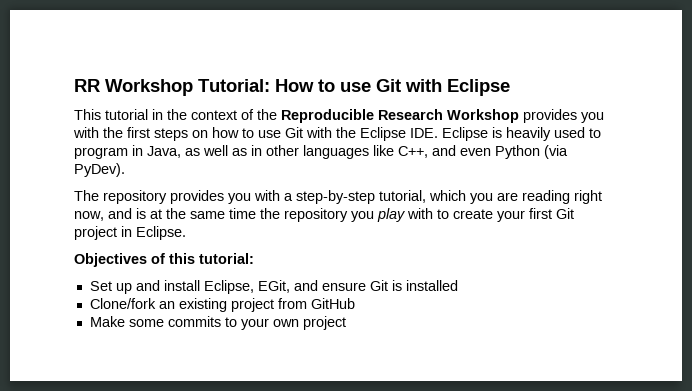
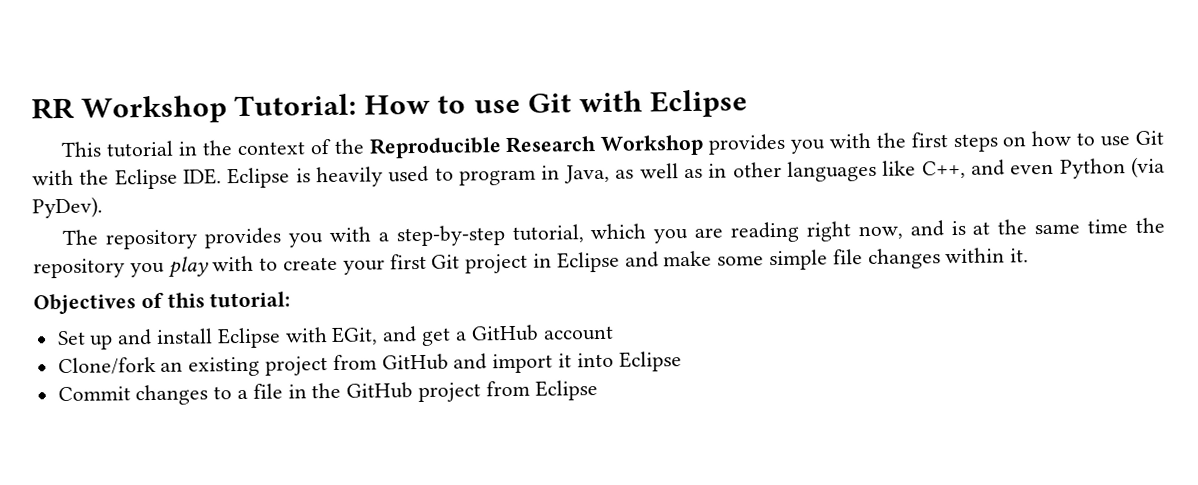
[136,226,186,240] Eclipse. -> [556,247,1030,273] Eclipse and make some simple file changes within it.
[203,280,458,294] Eclipse, EGit, and ensure Git is installed -> [216,324,614,349] Eclipse with EGit, and get a GitHub account
[89,316,346,330] // Make some commits to your own project -> [453,351,682,374] [57,380,598,406] and import it into Eclipse // Commit changes to a file in the GitHub project from Eclipse

